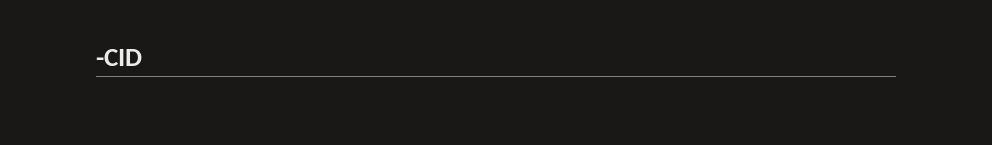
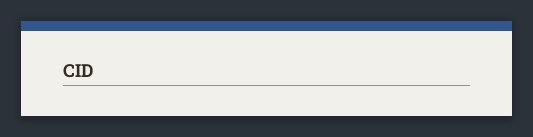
[96,49,142,66] -CID -> [63,64,93,78] CID

